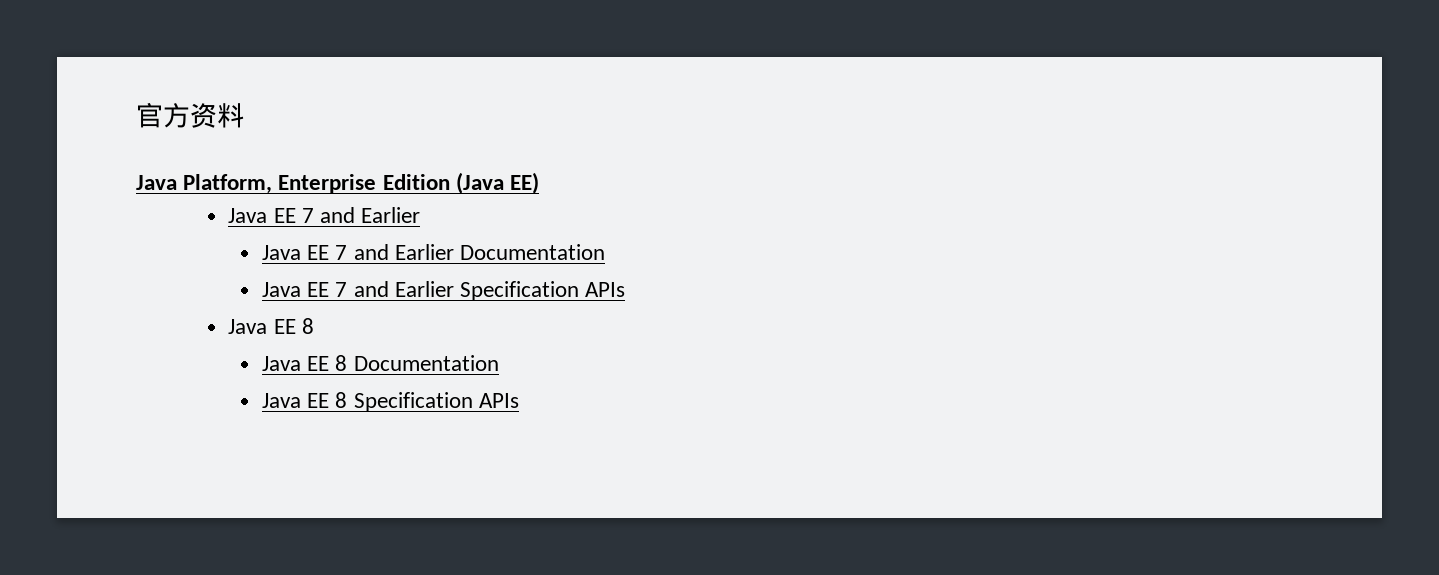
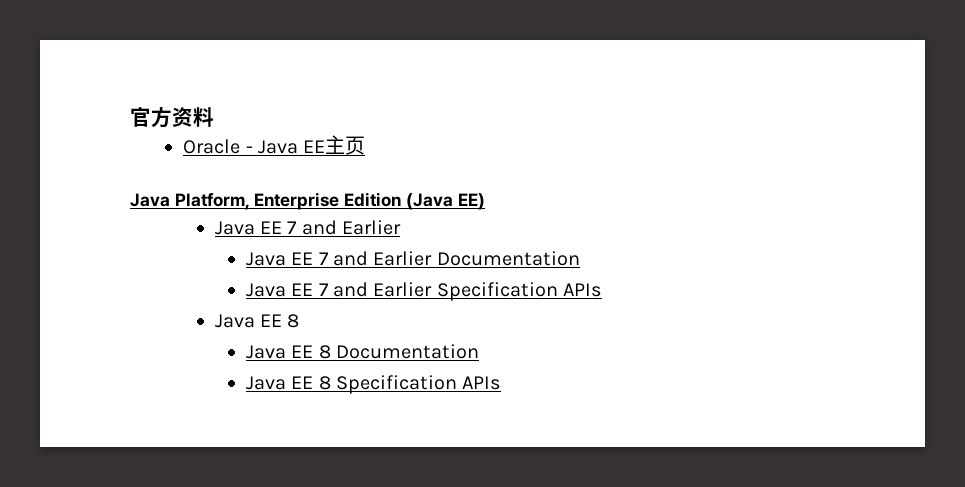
(244, 115) none -> [183,135,366,155] // Oracle - Java EE主页

